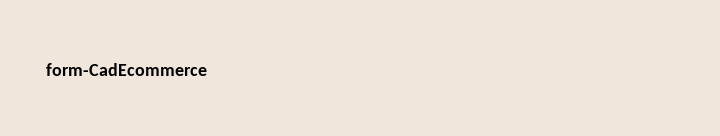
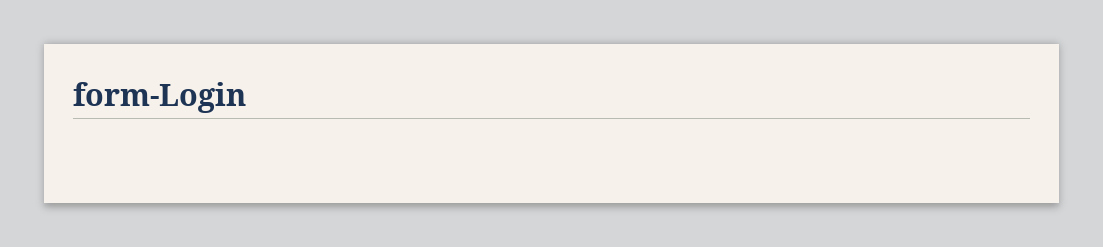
[46,63,207,76] form-CadEcommerce -> [73,82,246,113] form-Login

